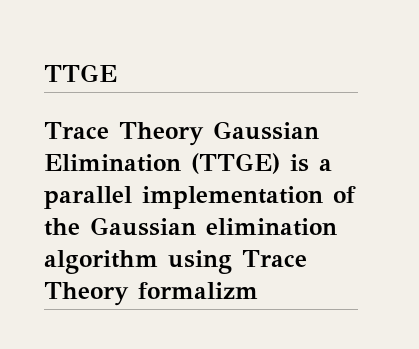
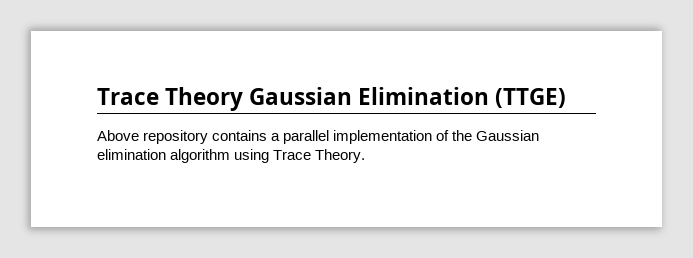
[44,64,117,82] TTGE // -> (97, 96) none
[290,154,309,172] is -> [97,130,268,144] // Above repository contains
[44,282,258,306] Theory formalizm -> [315,149,366,163] Theory.

